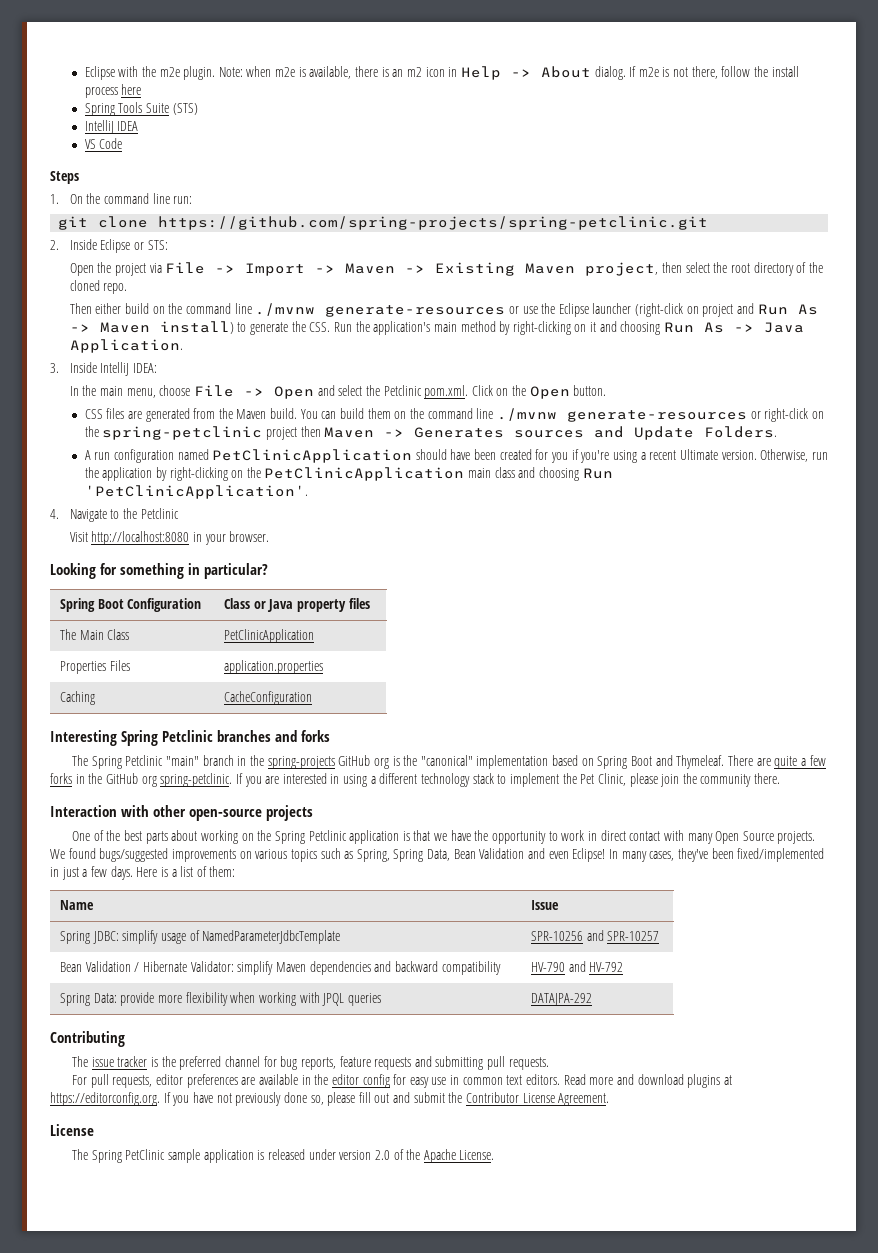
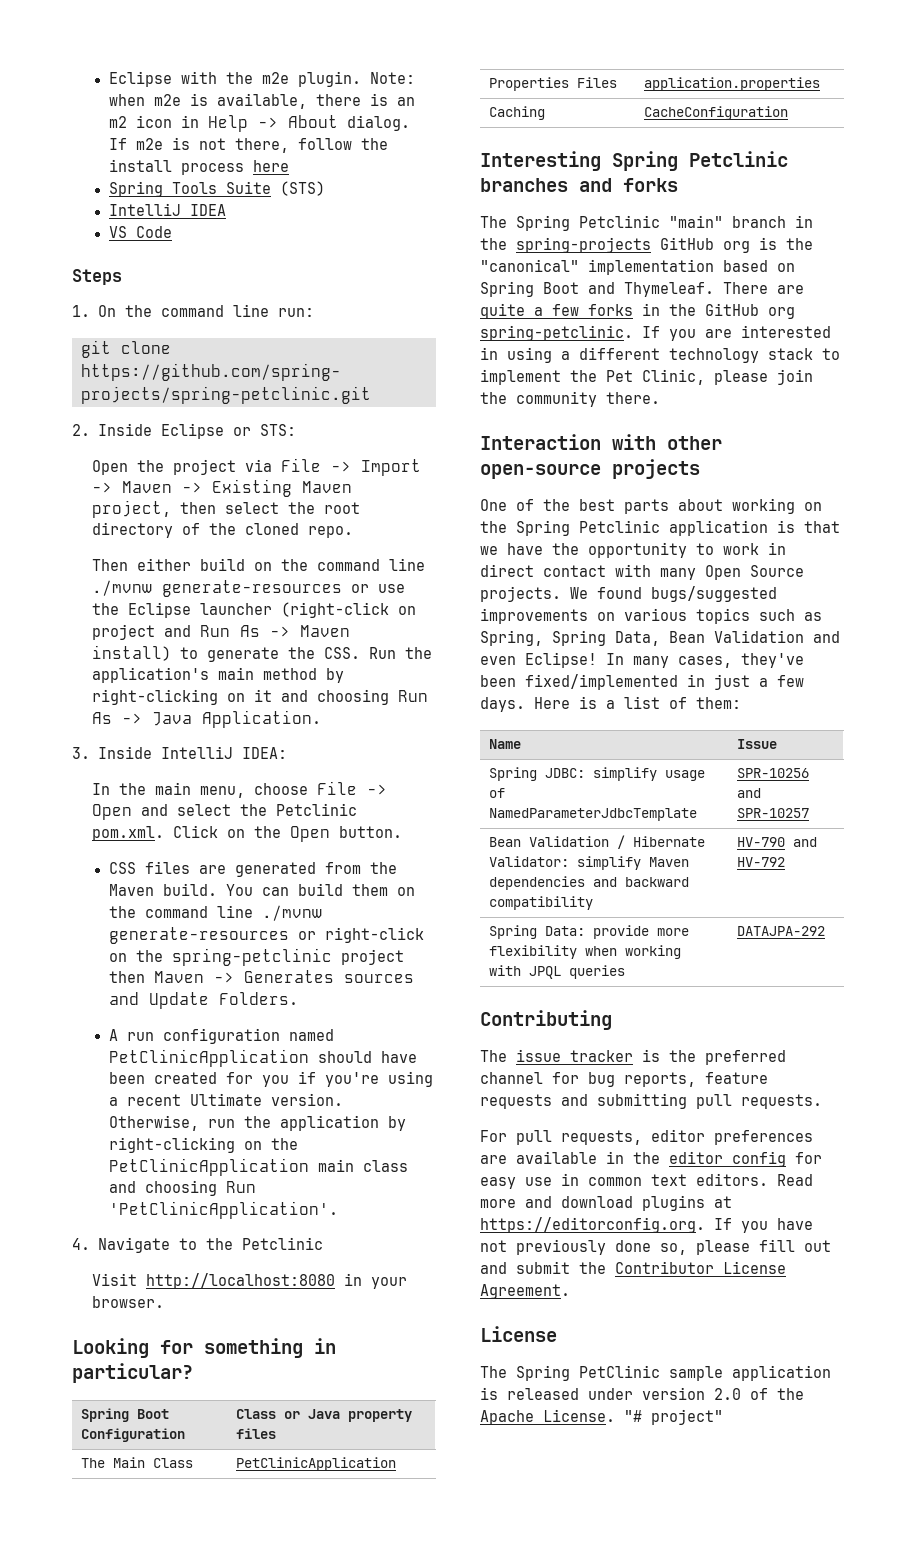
(495, 1155) none -> [624,1409,723,1425] "# project"

